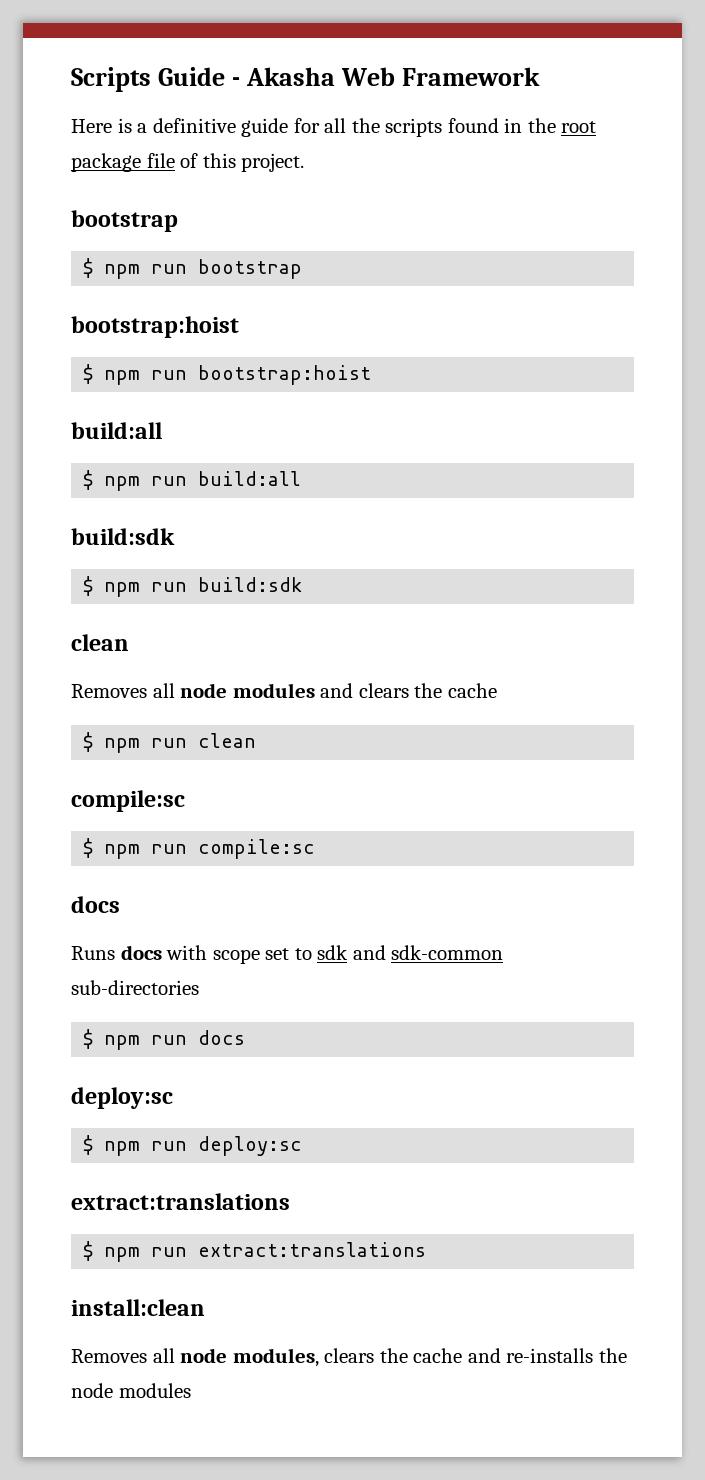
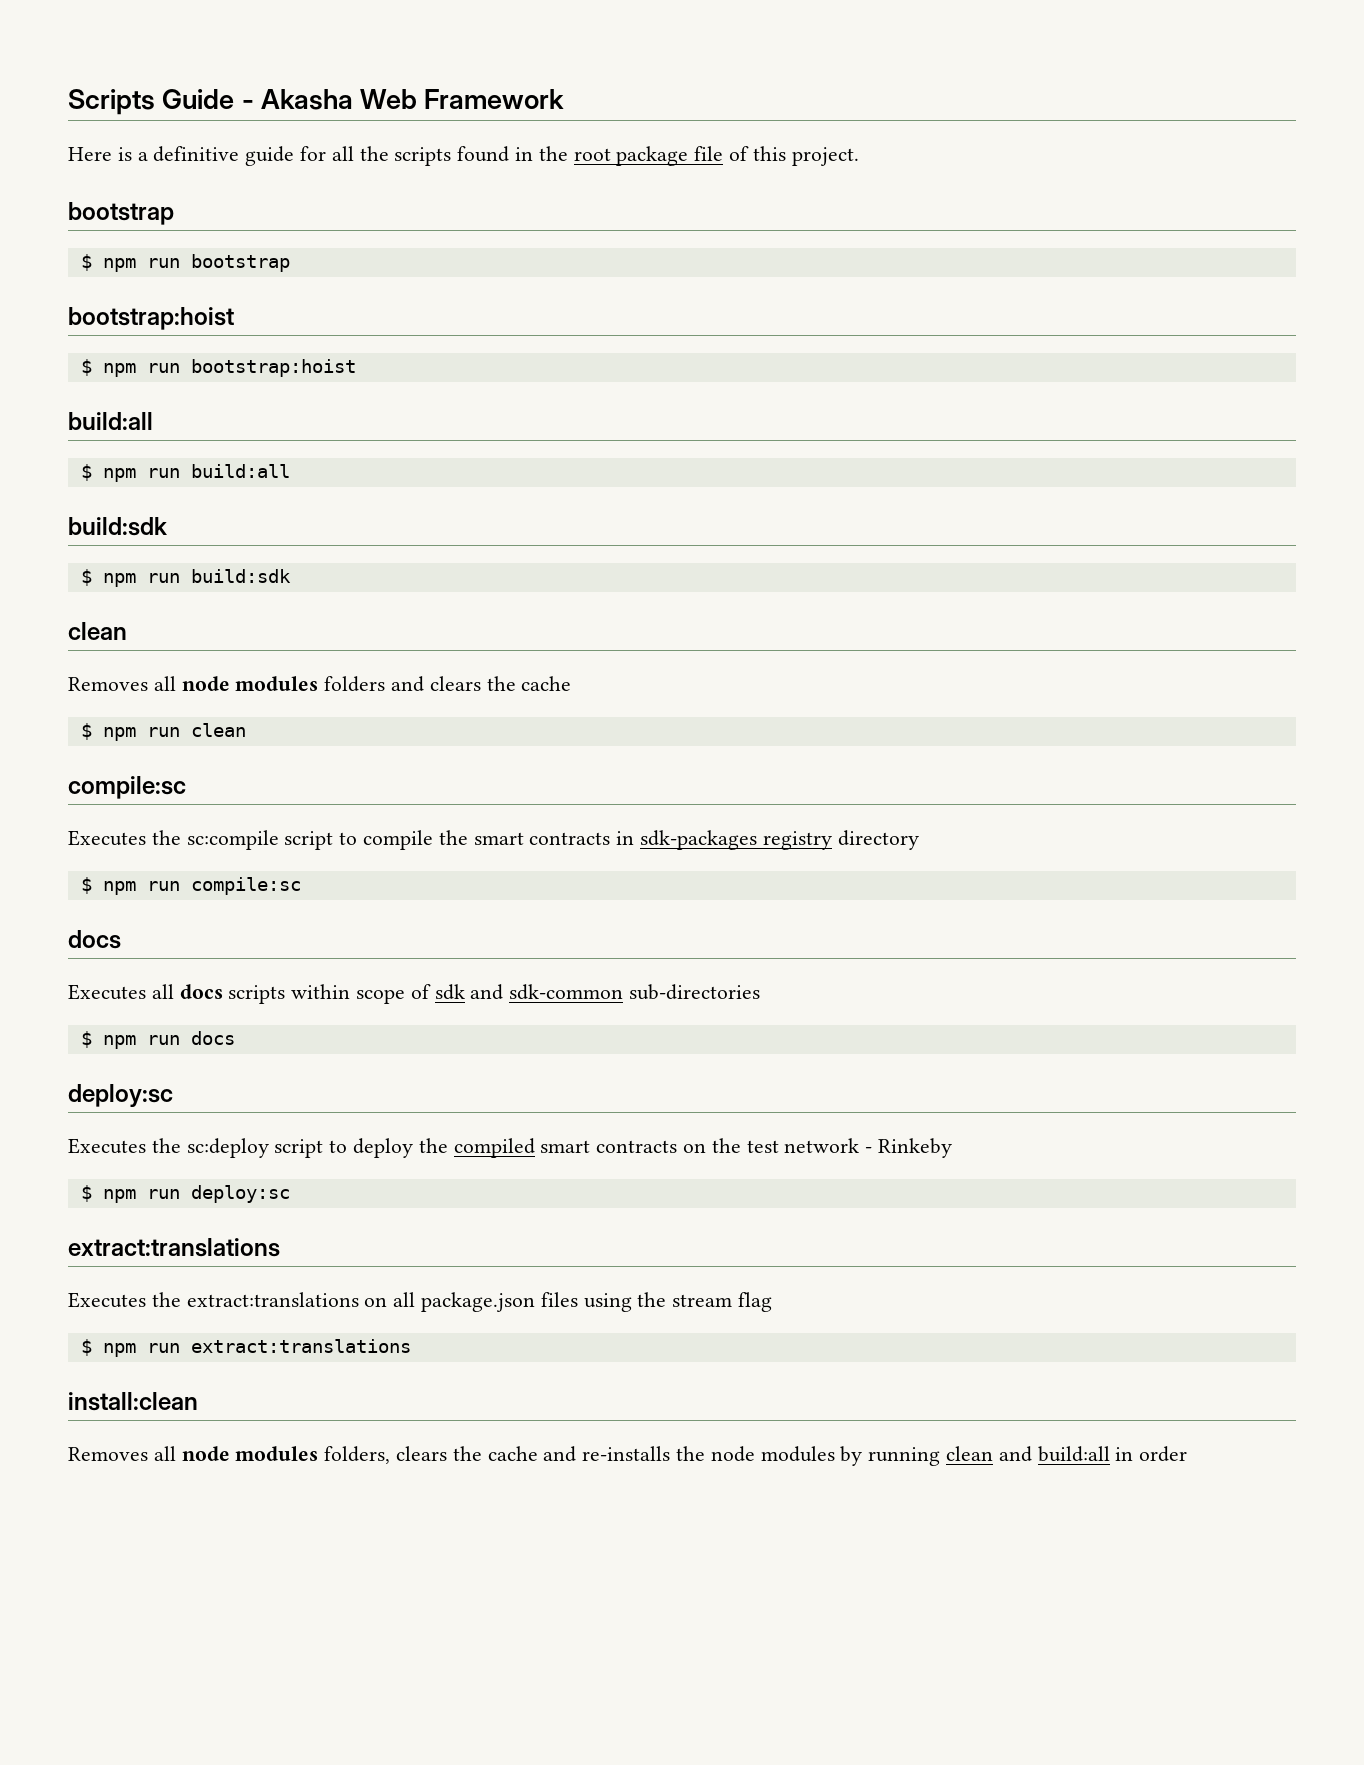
(315, 690) none -> [324,676,386,692] folders
(185, 801) none -> [68,830,919,850] // Executes the sc:compile script to compile the smart contracts in sdk-packages registry directory
[71,945,312,964] Runs docs with scope set to -> [68,984,431,1004] Executes all docs scripts within scope of
(173, 1098) none -> [68,1138,953,1158] // Executes the sc:deploy script to deploy the compiled smart contracts on the test network - Rinkeby
(290, 1201) none -> [68,1292,773,1312] // Executes the extract:translations on all package.json files using the stream flag
[232,1348,319,1367] modules, -> [235,1446,391,1464] modules folders,
(191, 1390) none -> [840,1446,1188,1466] by running clean and build:all in order

